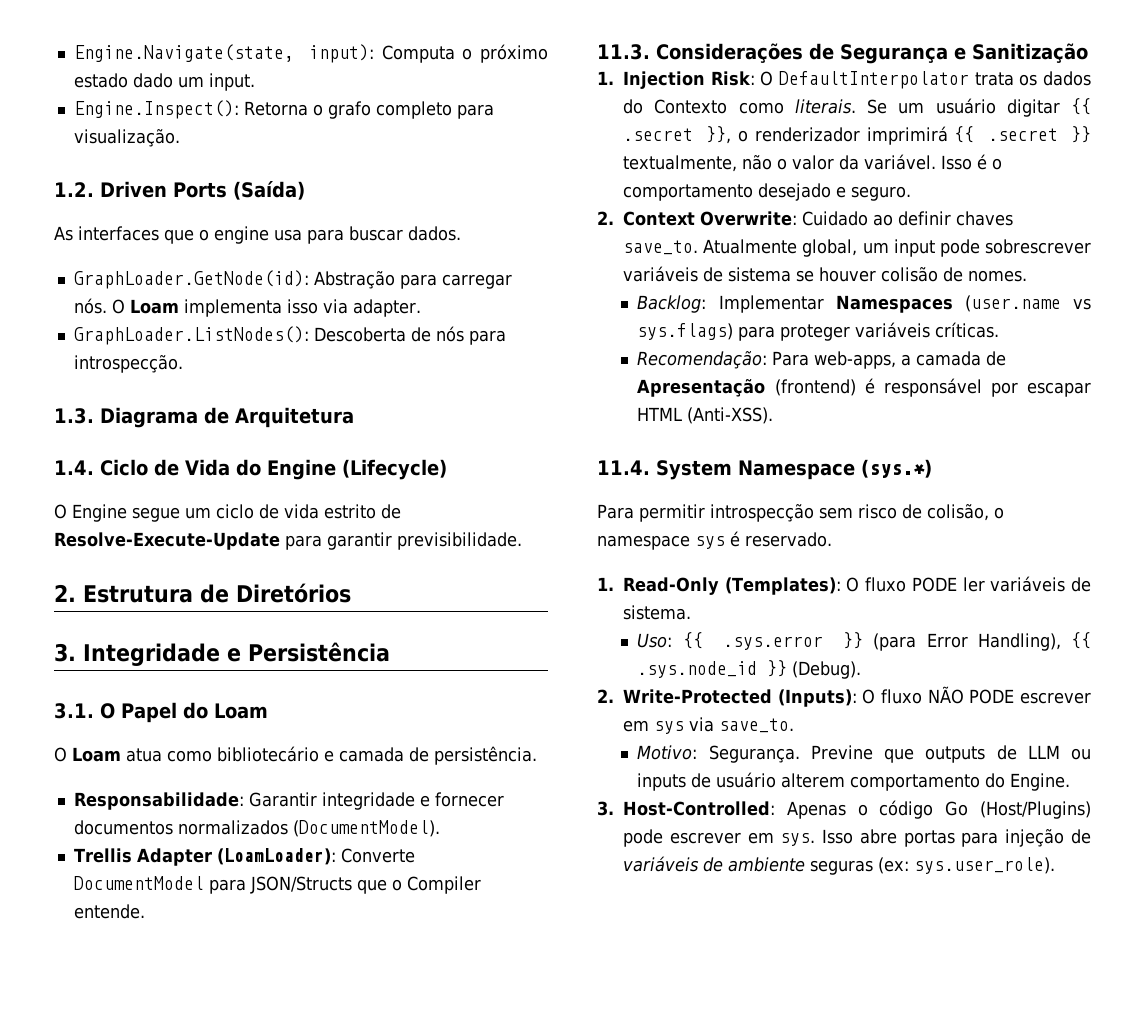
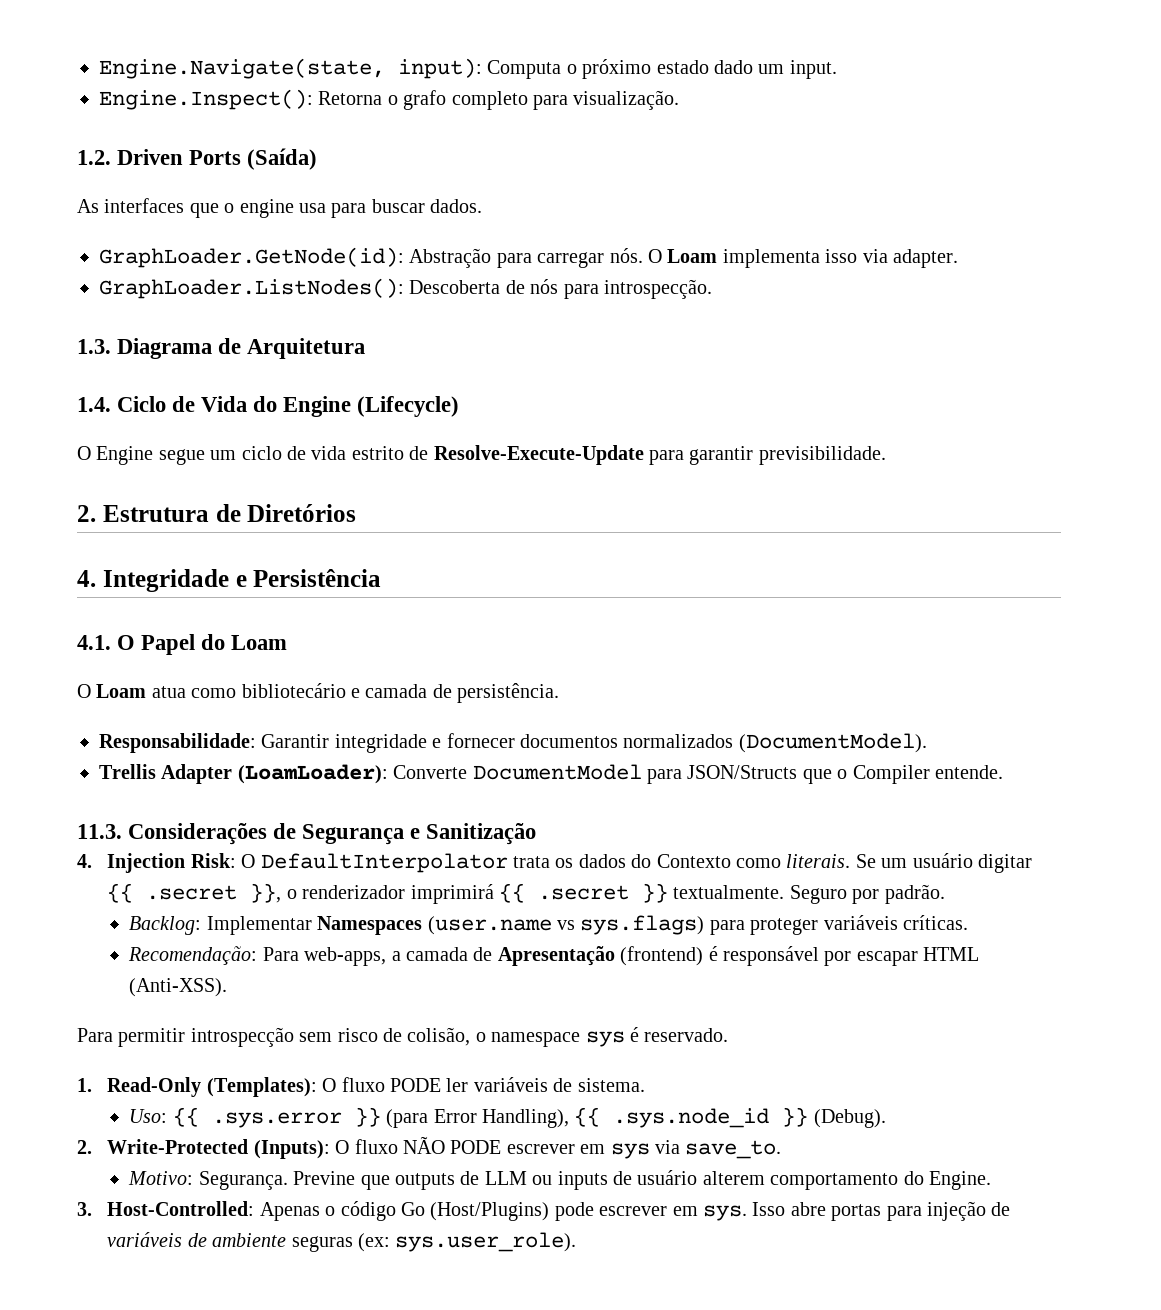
[54,643,76,662] 3. -> [77,570,96,587] 4.
[54,703,94,719] 3.1. -> [77,635,111,650] 4.1.
[597,71,614,85] 1. -> [77,854,92,868] 4.
[623,154,1002,172] [623,183,911,201] [597,211,1013,226] [623,239,1091,257] [623,266,1027,282] textualmente, não o valor da variável. Isso é o comportamento desejado e seguro. // 2. Context Overwrite: Cuidado ao definir chaves save_to. Atualmente global, um input pode sobrescrever variáveis de sistema se houver colisão de nomes. -> [673,884,945,904] textualmente. Seguro por padrão.
[597,459,932,480] // 11.4. System Namespace (sys.*) -> (228, 987) none

